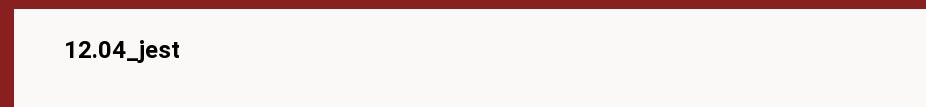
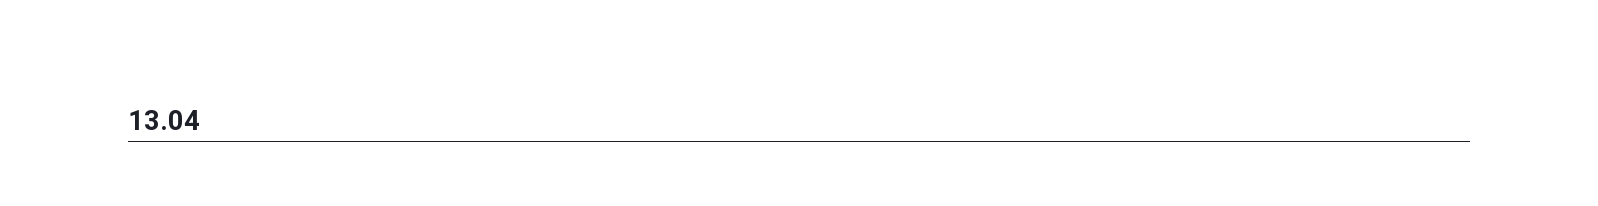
[64,40,180,63] 12.04_jest -> [128,110,200,130] 13.04

